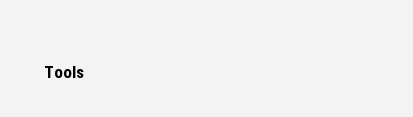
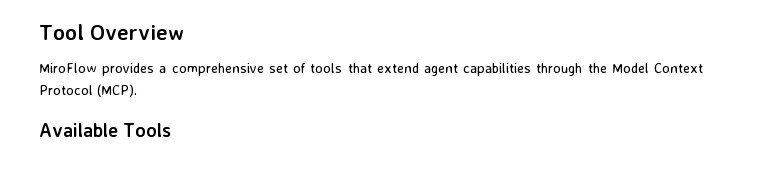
(44, 72) none -> [39,24,184,40] [39,63,703,76] [39,84,137,97] [39,123,118,137] Tool Overview // MiroFlow provides a comprehensive set of tools that extend agent capabilities through the Model Context Protocol (MCP). // Available

